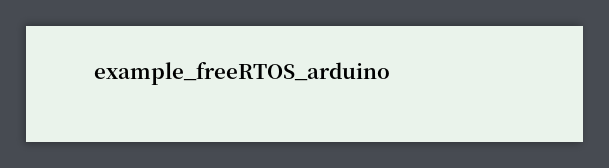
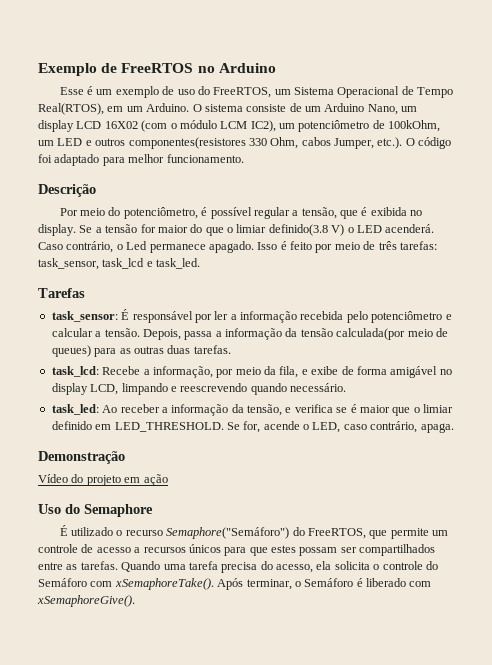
[94,62,390,85] example_freeRTOS_arduino -> [38,63,276,76] [59,86,454,98] [38,103,418,115] [38,120,441,132] [38,137,452,149] [38,154,244,166] [38,184,96,197] [59,207,423,219] [38,224,435,236] [38,241,437,253] [38,258,201,270] [38,288,85,298] [51,309,452,323] [51,328,448,340] [51,345,231,357] [51,366,452,378] [51,383,346,395] [51,404,453,416] [51,421,454,433] [38,451,125,464] [38,474,168,486] [38,504,153,517] [59,525,449,539] [38,544,436,556] [38,561,438,573] [38,578,432,590] [37,595,135,607] Exemplo de FreeRTOS no Arduino // Esse é um exemplo de uso do FreeRTOS, um Sistema Operacional de Tempo Real(RTOS), em um Arduino. O sistema consiste de um Arduino Nano, um display LCD 16X02 (com o módulo LCM IC2), um potenciômetro de 100kOhm, um LED e outros componentes(resistores 330 Ohm, cabos Jumper, etc.). O código foi adaptado para melhor funcionamento. // Descrição // Por meio do potenciômetro, é possível regular a tensão, que é exibida no display. Se a tensão for maior do que o limiar definido(3.8 V) o LED acenderá. Caso contrário, o Led permanece apagado. Isso é feito por meio de três tarefas: task_sensor, task_lcd e task_led. // Tarefas // task_sensor: É responsável por ler a informação recebida pelo potenciômetro e calcular a tensão. Depois, passa a informação da tensão calculada(por meio de queues) para as outras duas tarefas. // task_lcd: Recebe a informação, por meio da fila, e exibe de forma amigável no display LCD, limpando e reescrevendo quando necessário. // task_led: Ao receber a informação da tensão, e verifica se é maior que o limiar definido em LED_THRESHOLD. Se for, acende o LED, caso contrário, apaga. // Demonstração // Vídeo do projeto em ação // Uso do Semaphore // É utilizado o recurso Semaphore("Semáforo") do FreeRTOS, que permite um controle de acesso a recursos únicos para que estes possam ser compartilhados entre as tarefas. Quando uma tarefa precisa do acesso, ela solicita o controle do Semáforo com xSemaphoreTake(). Após terminar, o Semáforo é liberado com xSemaphoreGive().

